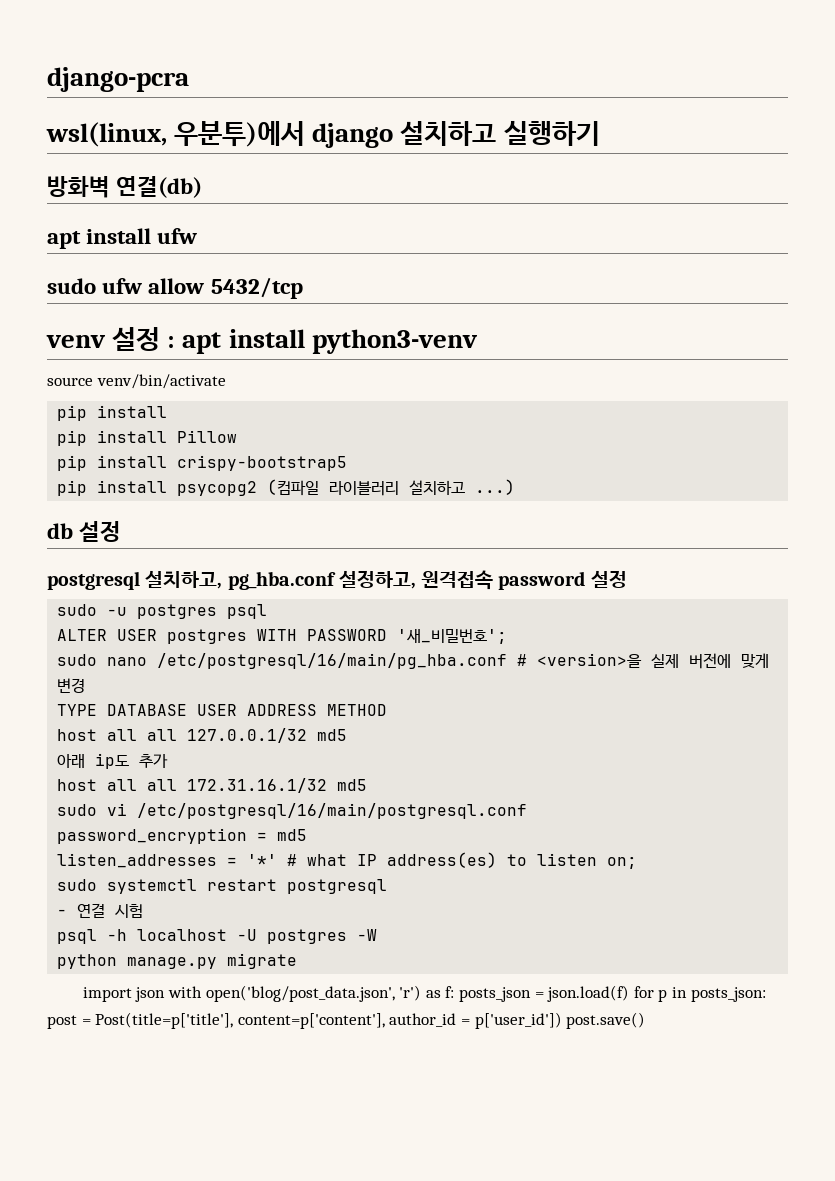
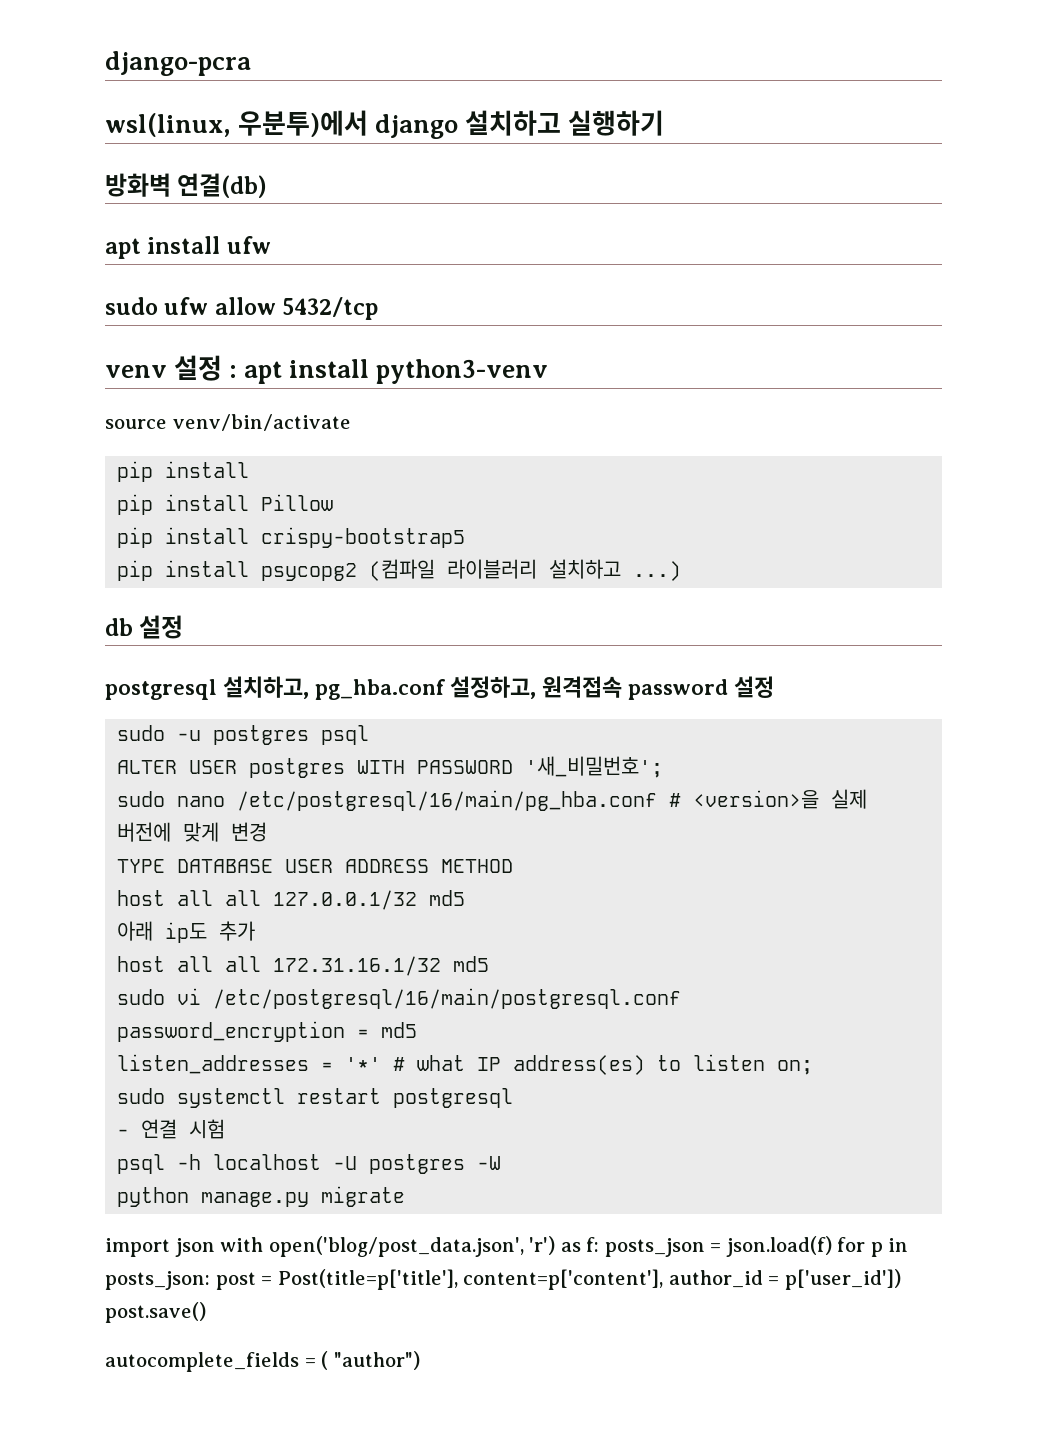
(646, 1020) none -> [105,1351,420,1372] // autocomplete_fields = ( "author")

